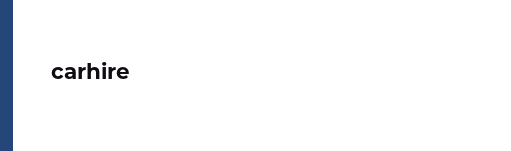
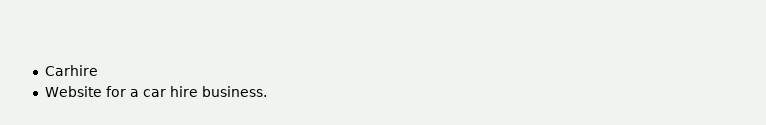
[51,62,130,79] carhire -> [44,65,98,76] [44,86,267,97] Carhire // Website for a car hire business.

